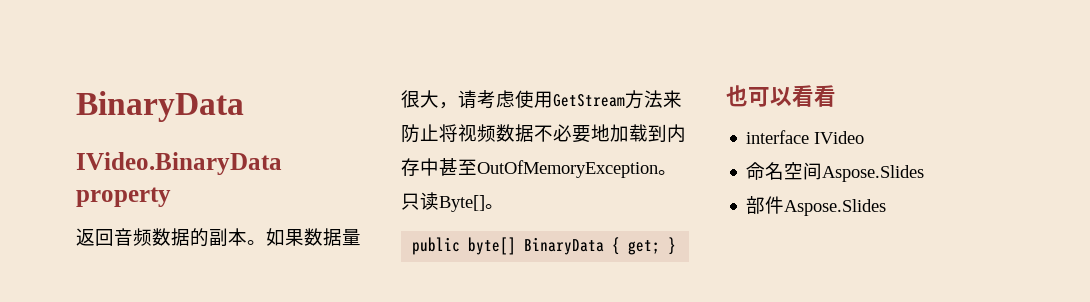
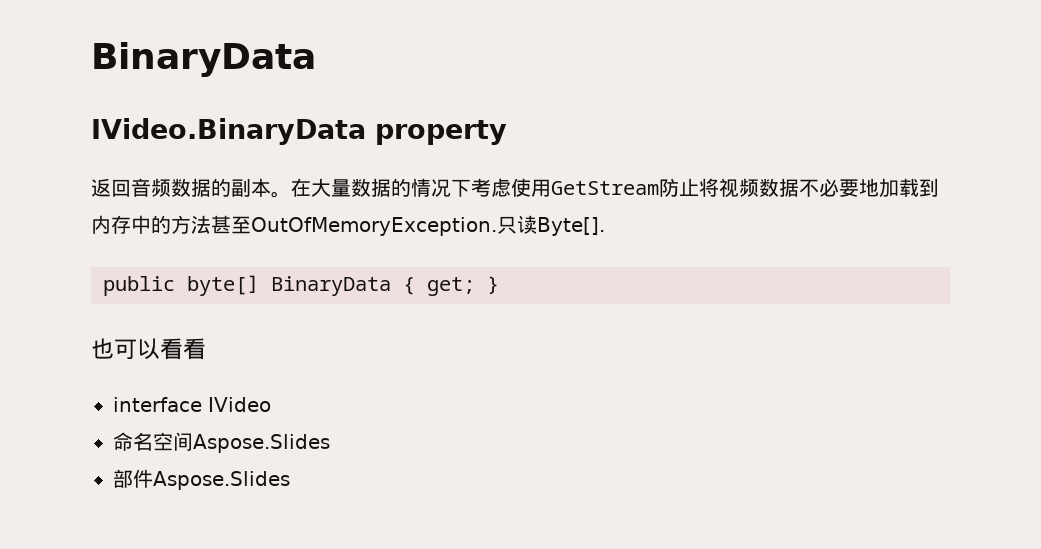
[266,228,361,246] [401,90,477,109] 如果数据量很大，请 -> [291,178,471,197] 在大量数据的情况下
[625,90,682,109] 方法来 -> (659, 188) none
[439,158,677,178] [401,192,504,212] 甚至OutOfMemoryException。只读Byte[]。 -> [151,215,605,236] 的方法甚至OutOfMemoryException.只读Byte[].

